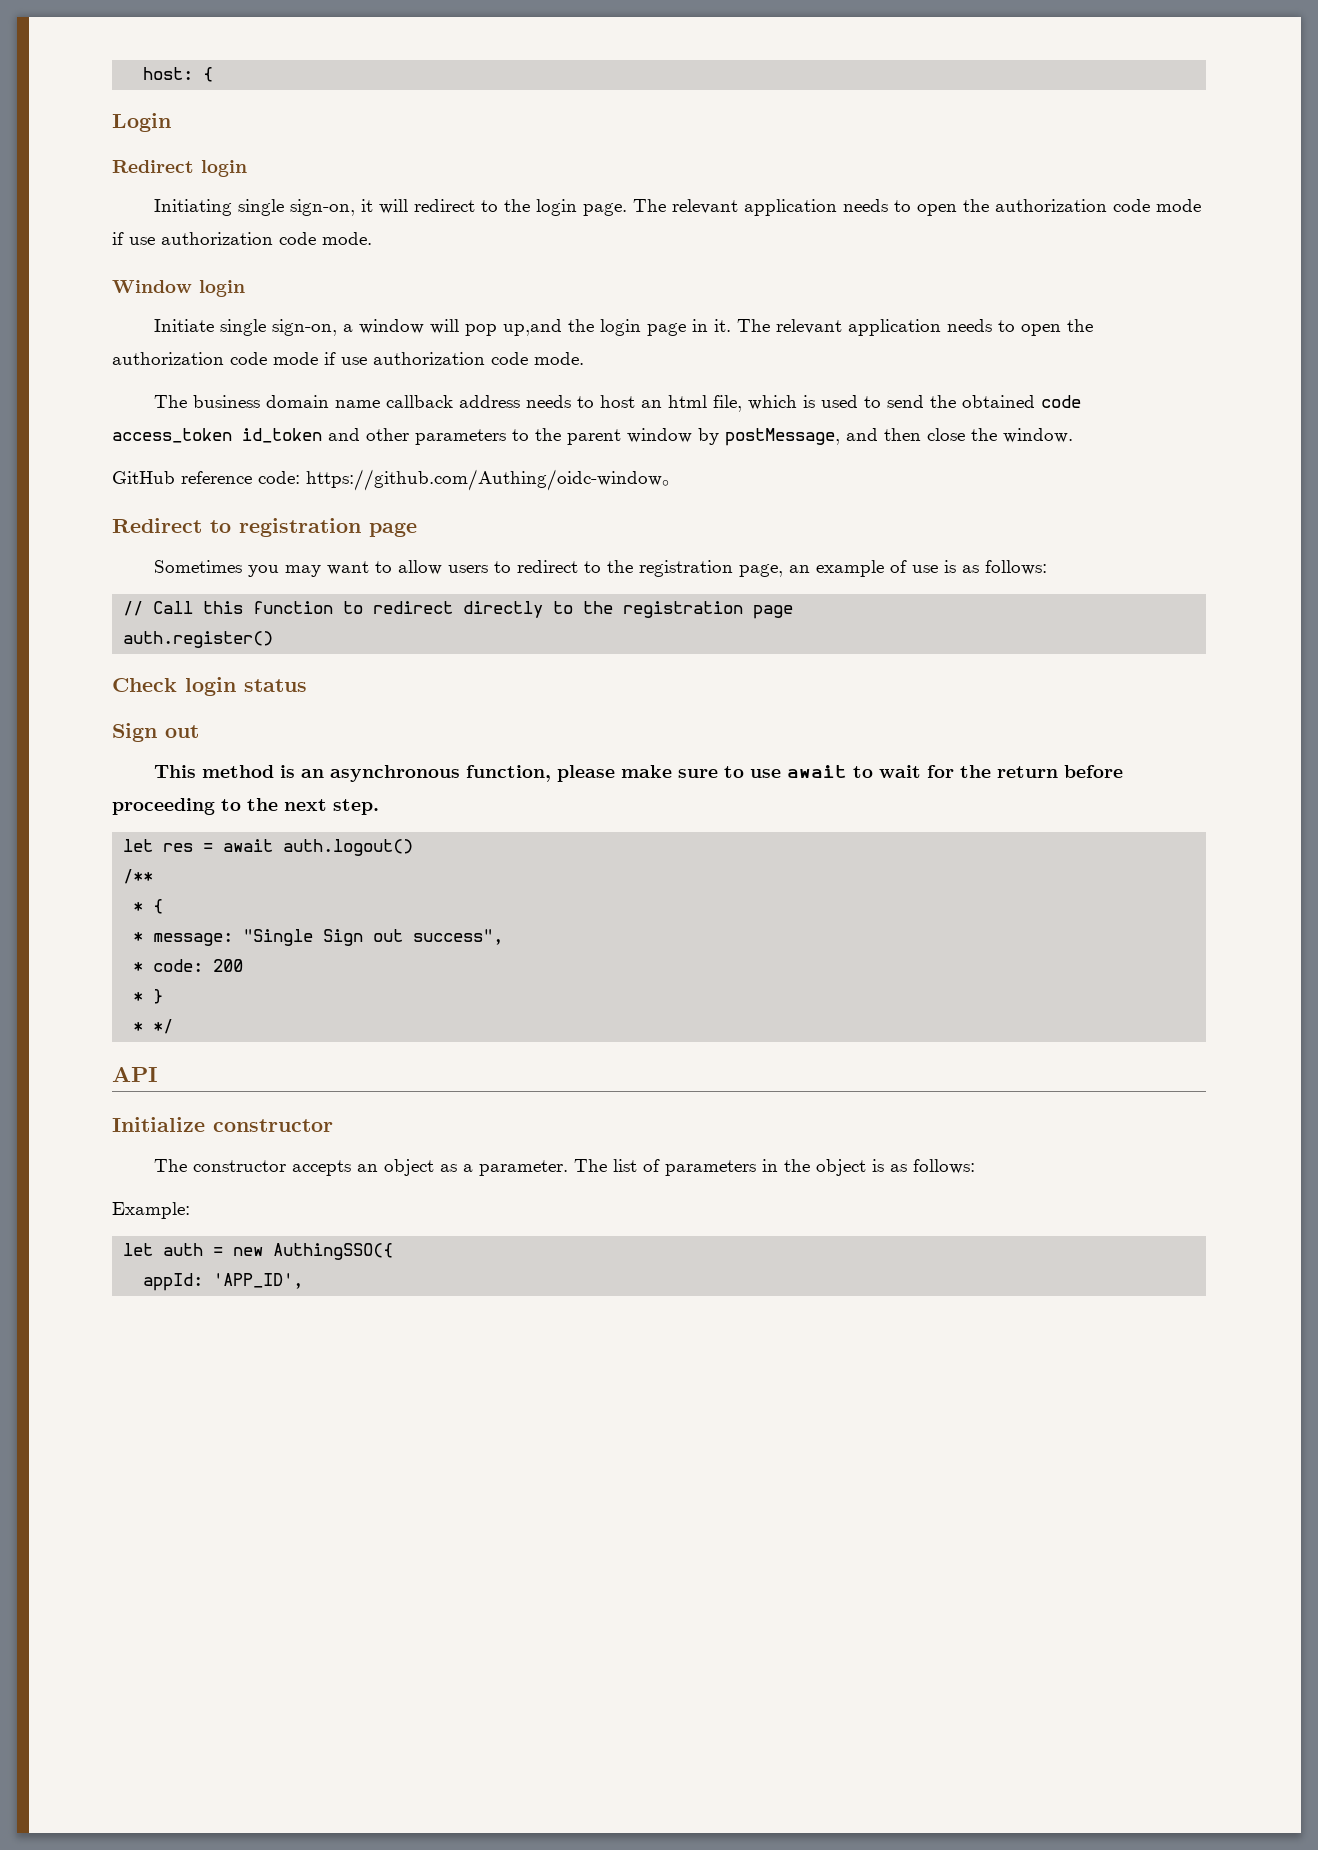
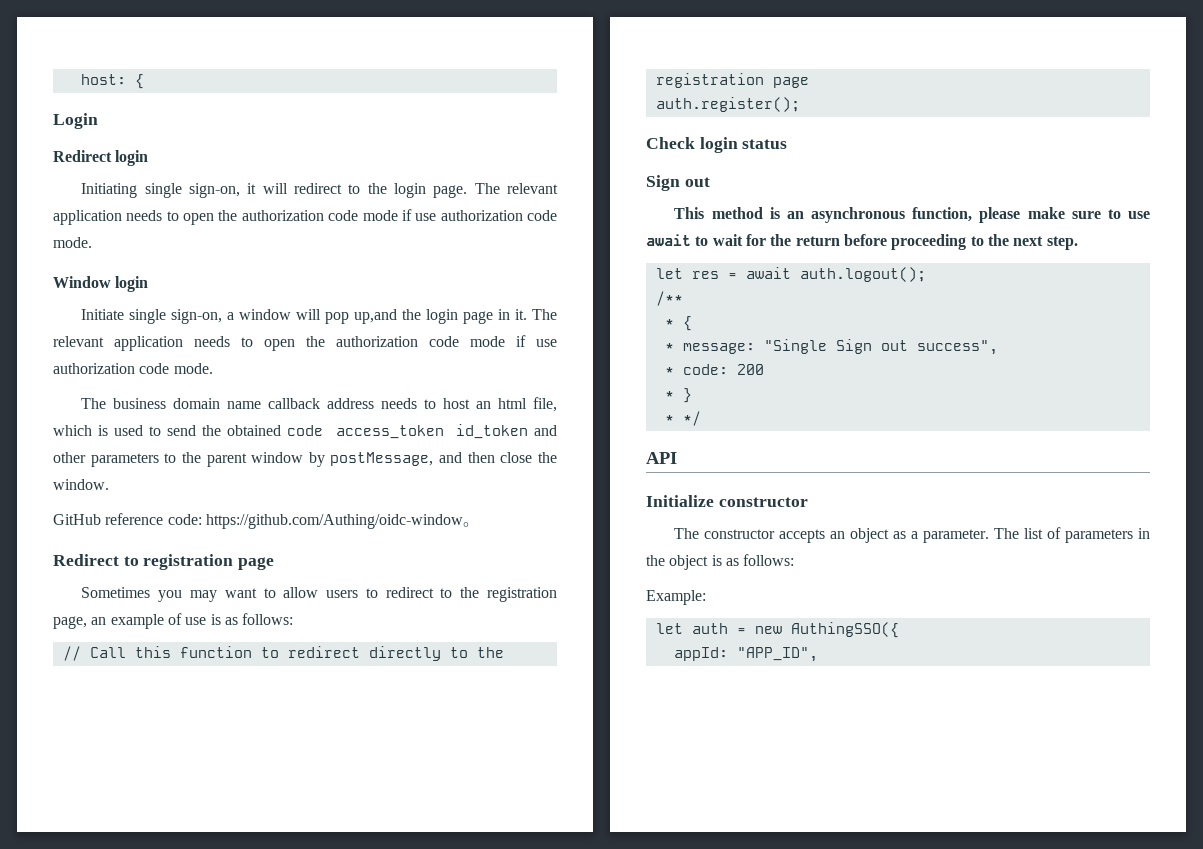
[123,631,274,648] auth.register() -> [655,97,800,112] auth.register();
[283,839,414,856] auth.logout() -> [799,267,926,282] auth.logout();
[213,1273,304,1289] 'APP_ID', -> [736,647,818,662] "APP_ID",

